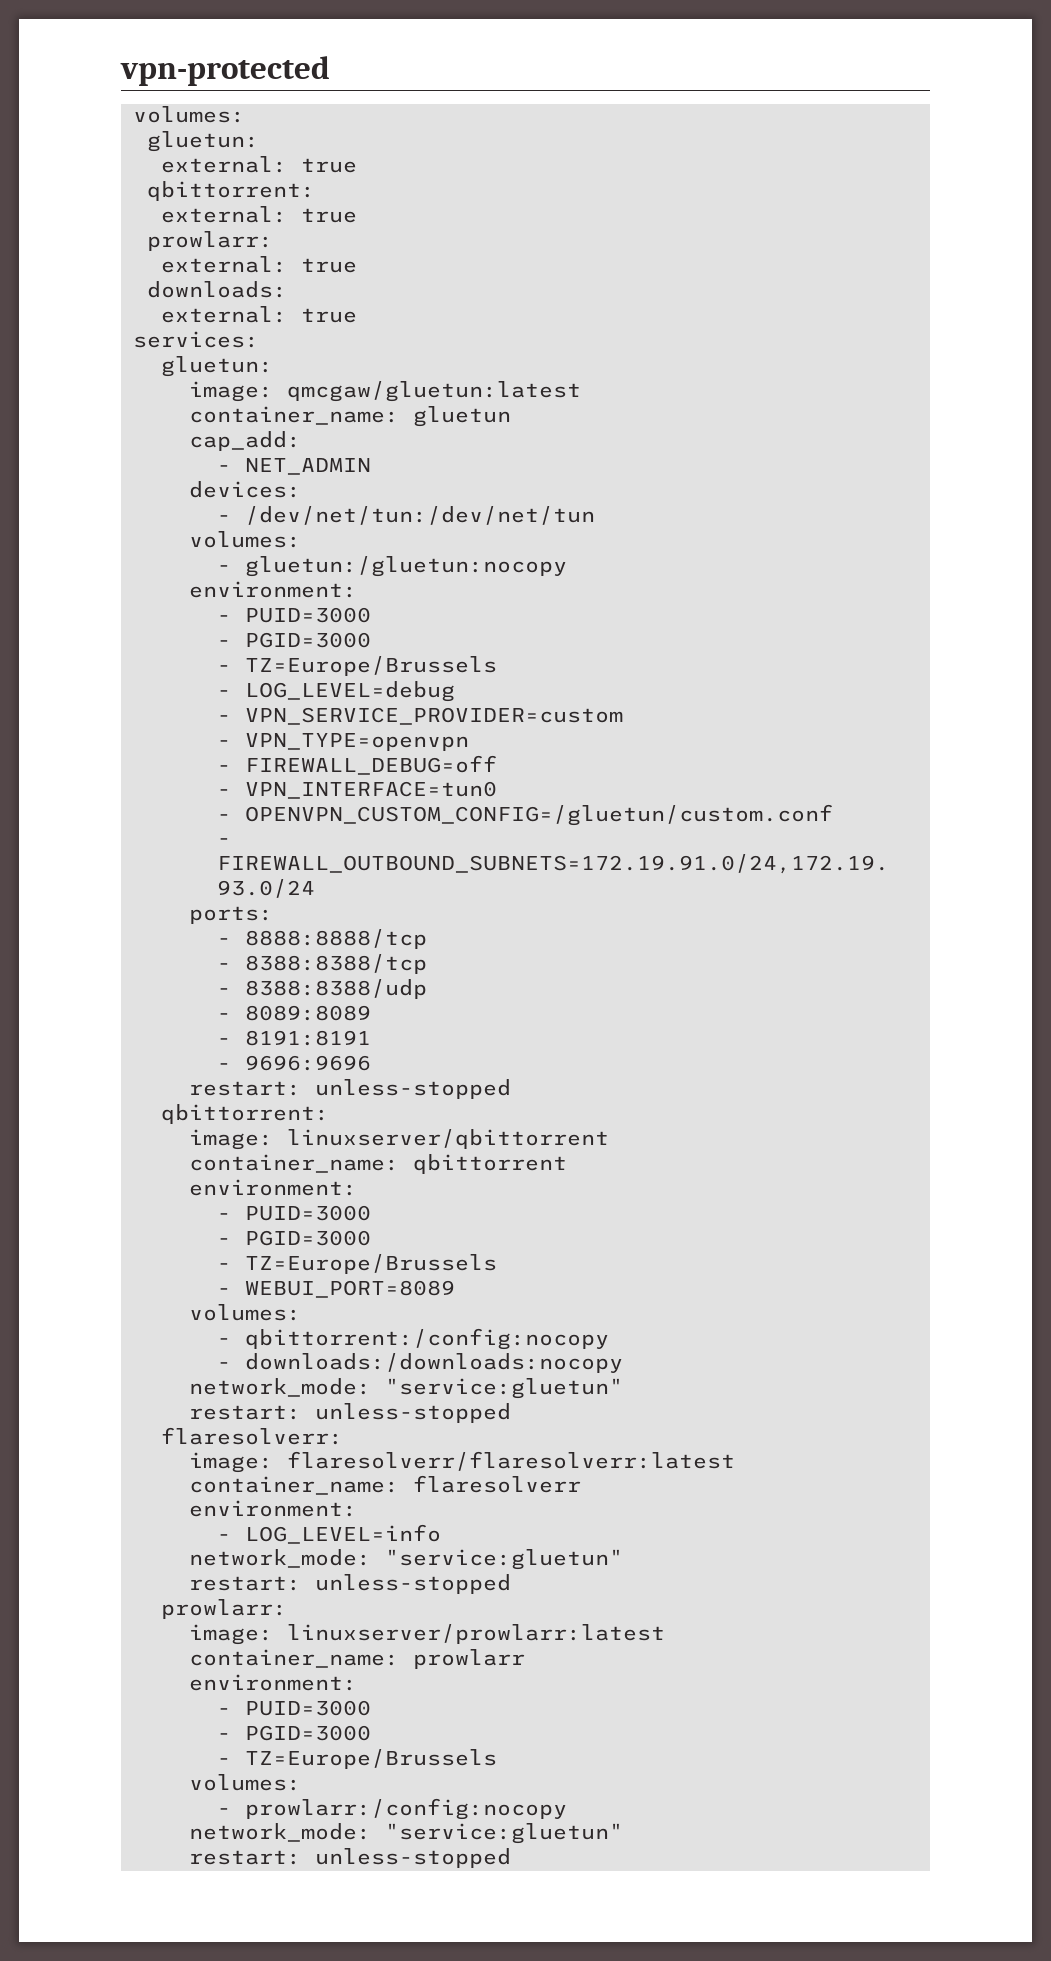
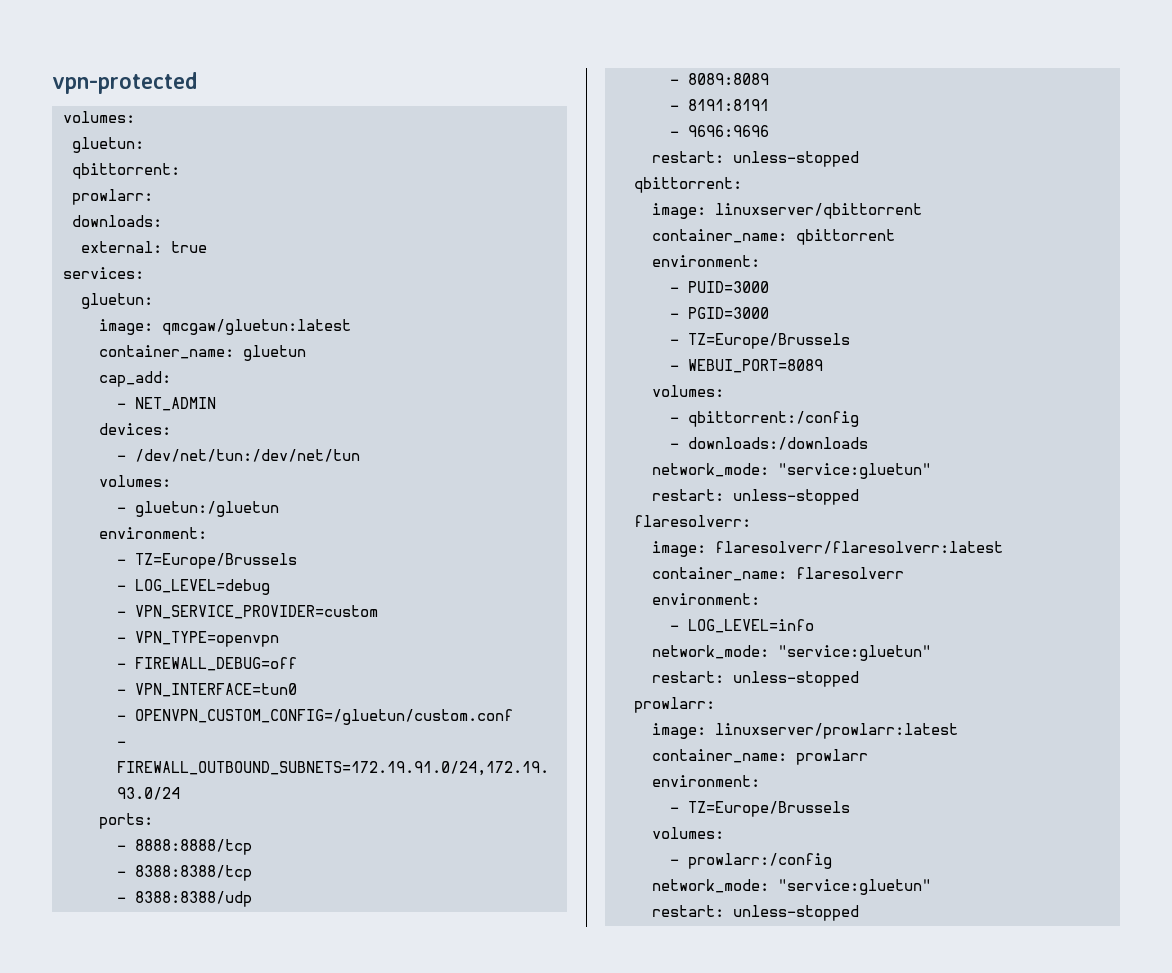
[161,156,358,173] [147,181,316,201] [161,206,358,223] [147,231,274,251] [161,256,358,273] // external: true // qbittorrent: // external: true // prowlarr: // external: true -> [72,163,181,179] [72,189,154,205] // qbittorrent: // prowlarr:
[245,556,568,577] [189,581,358,598] [217,607,372,623] [217,632,372,648] gluetun:/gluetun:nocopy // environment: // - PUID=3000 // - PGID=3000 -> [135,501,280,517] [99,527,208,539] gluetun:/gluetun // environment:
[245,1328,610,1350] [217,1353,624,1373] qbittorrent:/config:nocopy // - downloads:/downloads:nocopy -> [688,411,860,427] [670,437,869,450] qbittorrent:/config // - downloads:/downloads
[217,1700,372,1716] [217,1725,372,1741] // - PUID=3000 // - PGID=3000 -> (761, 781) none
[245,1798,568,1820] prowlarr:/config:nocopy -> [688,853,833,869] prowlarr:/config

